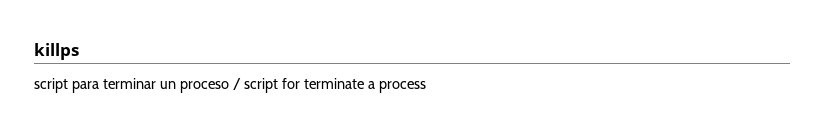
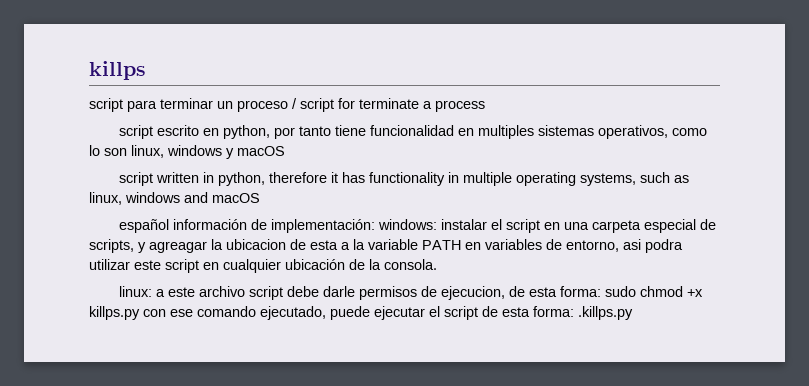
(427, 87) none -> [118,125,707,139] [89,145,285,159] [118,172,689,186] [89,192,260,205] [118,219,716,233] [89,239,683,253] [89,259,437,273] [118,286,703,300] [89,306,633,320] // script escrito en python, por tanto tiene funcionalidad en multiples sistemas operativos, como lo son linux, windows y macOS // script written in python, therefore it has functionality in multiple operating systems, such as linux, windows and macOS // español información de implementación: windows: instalar el script en una carpeta especial de scripts, y agreagar la ubicacion de esta a la variable PATH en variables de entorno, asi podra utilizar este script en cualquier ubicación de la consola. // linux: a este archivo script debe darle permisos de ejecucion, de esta forma: sudo chmod +x killps.py con ese comando ejecutado, puede ejecutar el script de esta forma: .killps.py

